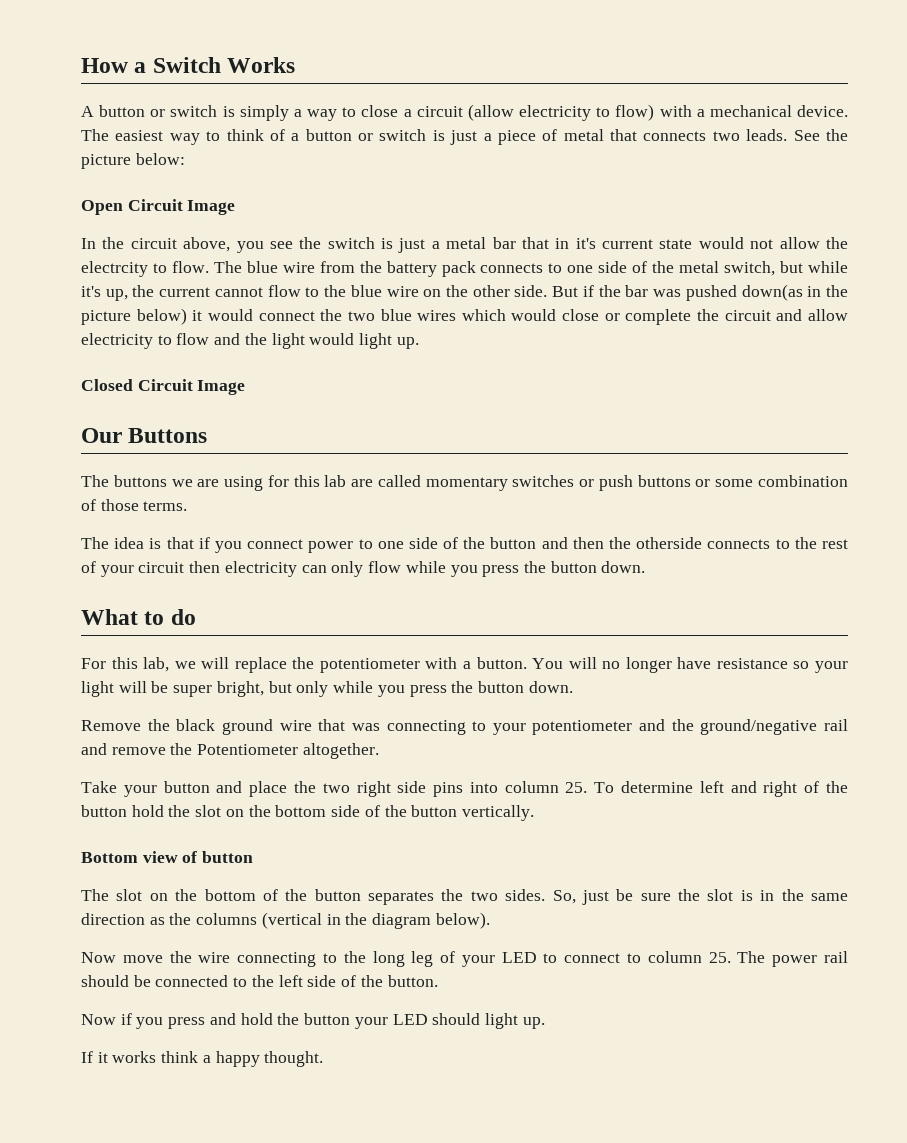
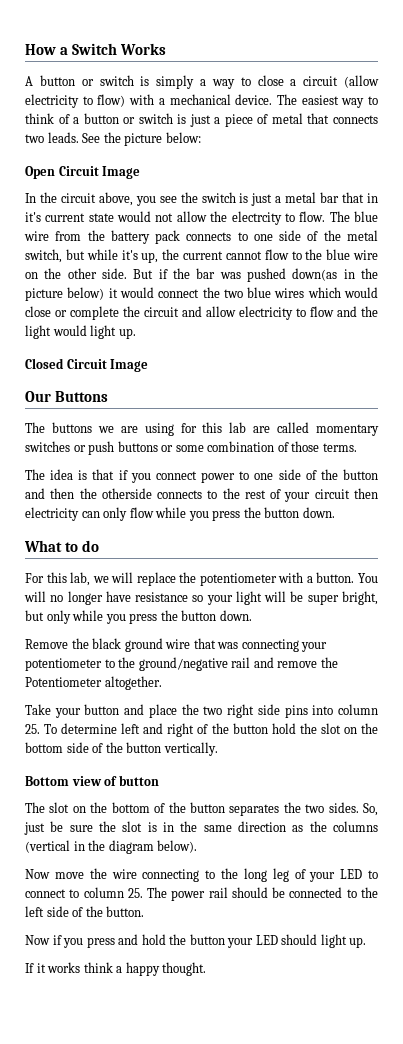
[472,721,487,731] to -> (299, 645) none
[639,719,666,731] and -> [104,659,115,668] to

